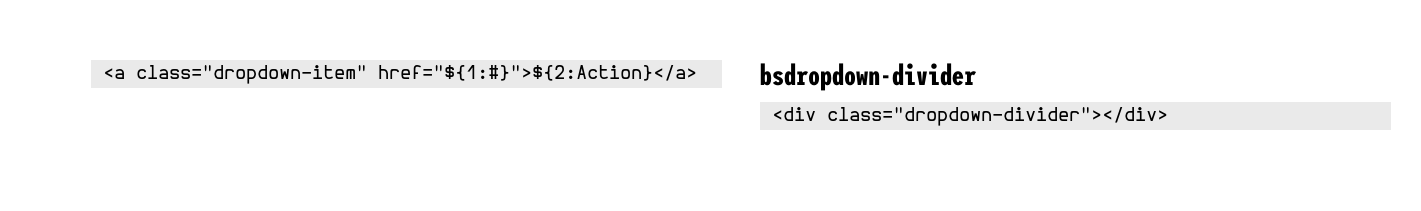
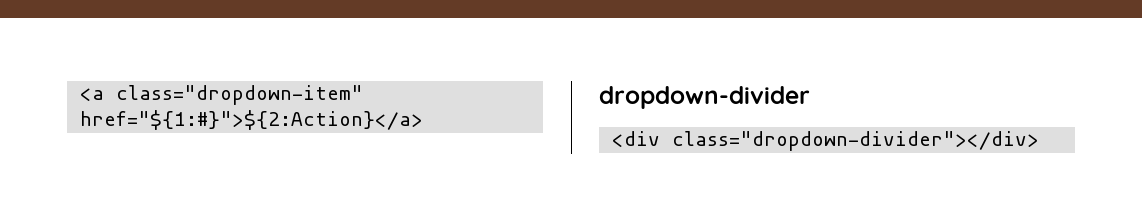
[760,63,976,91] bsdropdown-divider -> [599,86,810,109] dropdown-divider

